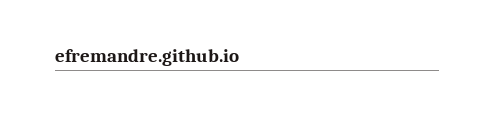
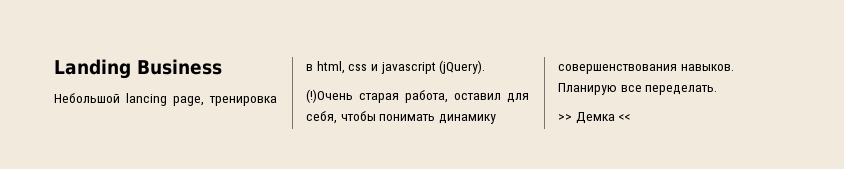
[55,49,239,66] efremandre.github.io -> [54,59,222,79] [54,93,277,106] [306,60,486,74] [306,89,529,103] [306,111,496,124] [558,64,734,74] [558,83,718,95] [558,112,631,124] Landing Business // Небольшой lancing page, тренировка в html, css и javascript (jQuery). // (!)Очень старая работа, оставил для себя, чтобы понимать динамику совершенствования навыков. Планирую все переделать. // >> Демка <<

